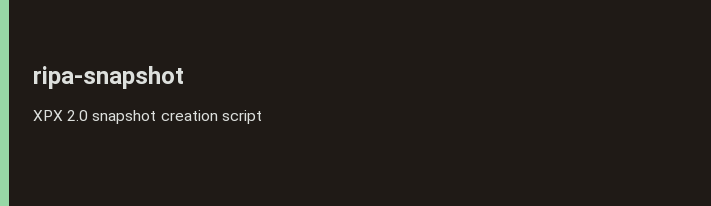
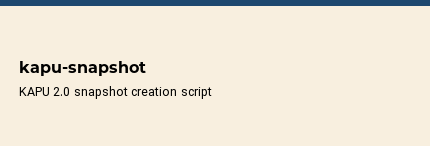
[33,66,184,89] [33,110,63,121] ripa-snapshot // XPX -> [19,61,146,76] [19,87,50,96] kapu-snapshot // KAPU

